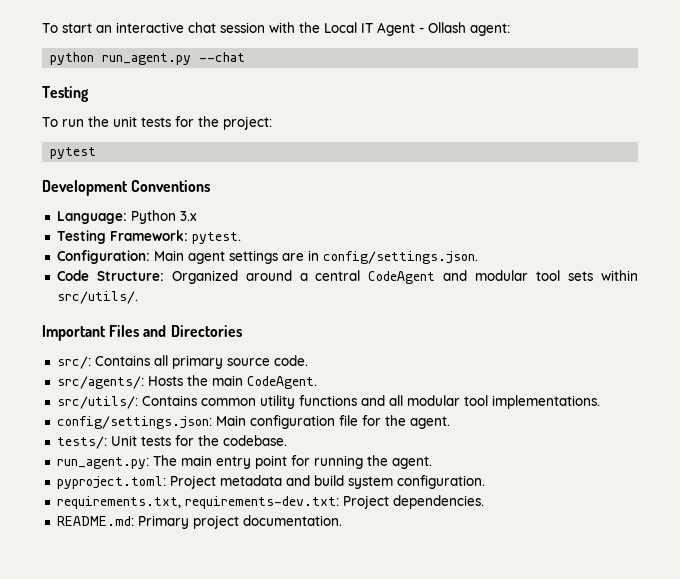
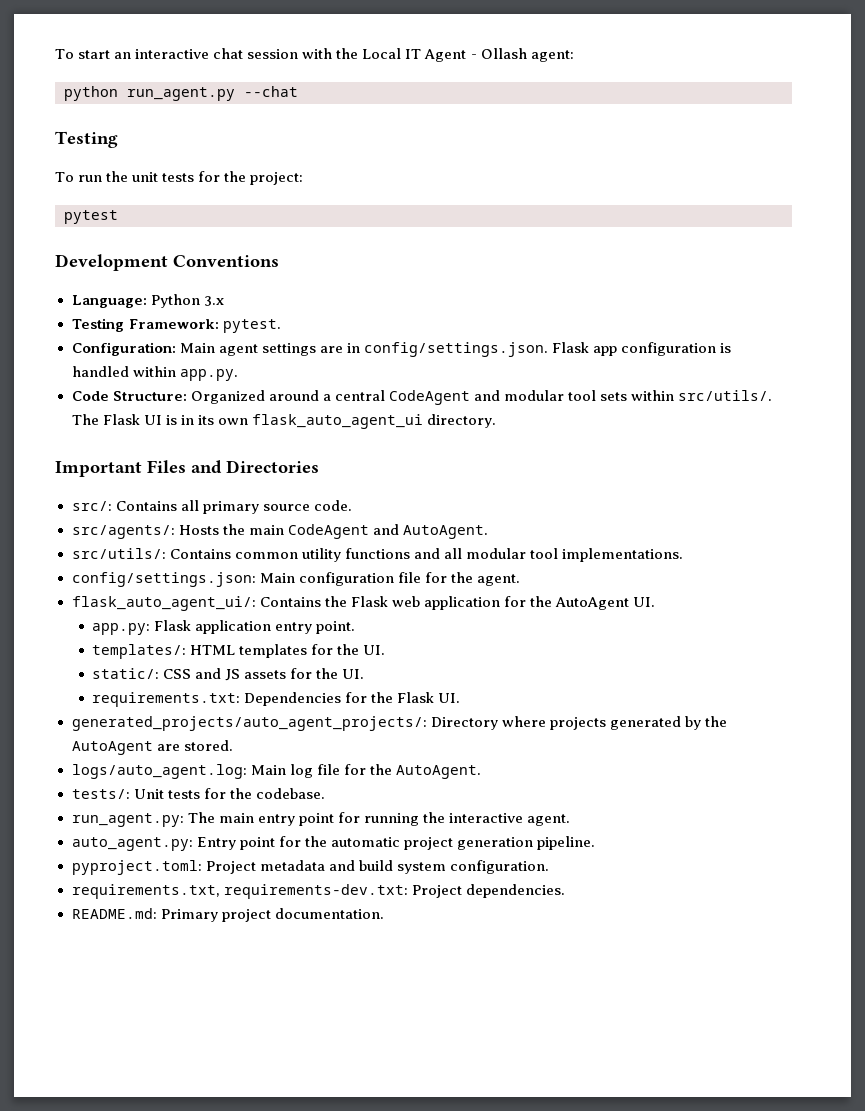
(478, 257) none -> [551,342,731,356] [71,366,238,381] Flask app configuration is handled within app.py.
(138, 297) none -> [71,414,496,429] The Flask UI is in its own flask_auto_agent_ui directory.
[246,376,317,389] CodeAgent. -> [287,524,488,539] CodeAgent and AutoAgent.
(450, 422) none -> [71,596,655,611] [92,620,356,635] [92,644,386,659] [92,668,365,681] [92,692,461,707] [71,716,727,731] [71,740,233,755] [71,764,481,779] // flask_auto_agent_ui/: Contains the Flask web application for the AutoAgent UI. // app.py: Flask application entry point. // templates/: HTML templates for the UI. // static/: CSS and JS assets for the UI. // requirements.txt: Dependencies for the Flask UI. // generated_projects/auto_agent_projects/: Directory where projects generated by the AutoAgent are stored. // logs/auto_agent.log: Main log file for the AutoAgent.
[391,456,432,469] agent. -> [448,813,570,826] [71,836,595,851] interactive agent. // auto_agent.py: Entry point for the automatic project generation pipeline.

